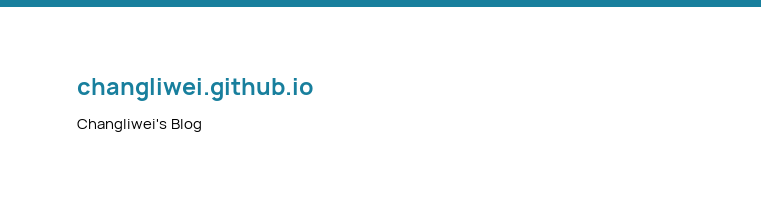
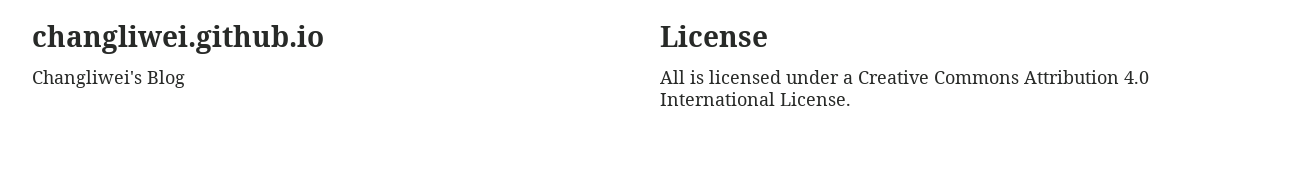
(203, 125) none -> [660,25,768,47] [660,70,1149,84] [660,92,851,106] // License // All is licensed under a Creative Commons Attribution 4.0 International License.

